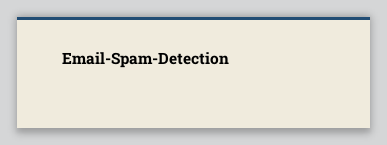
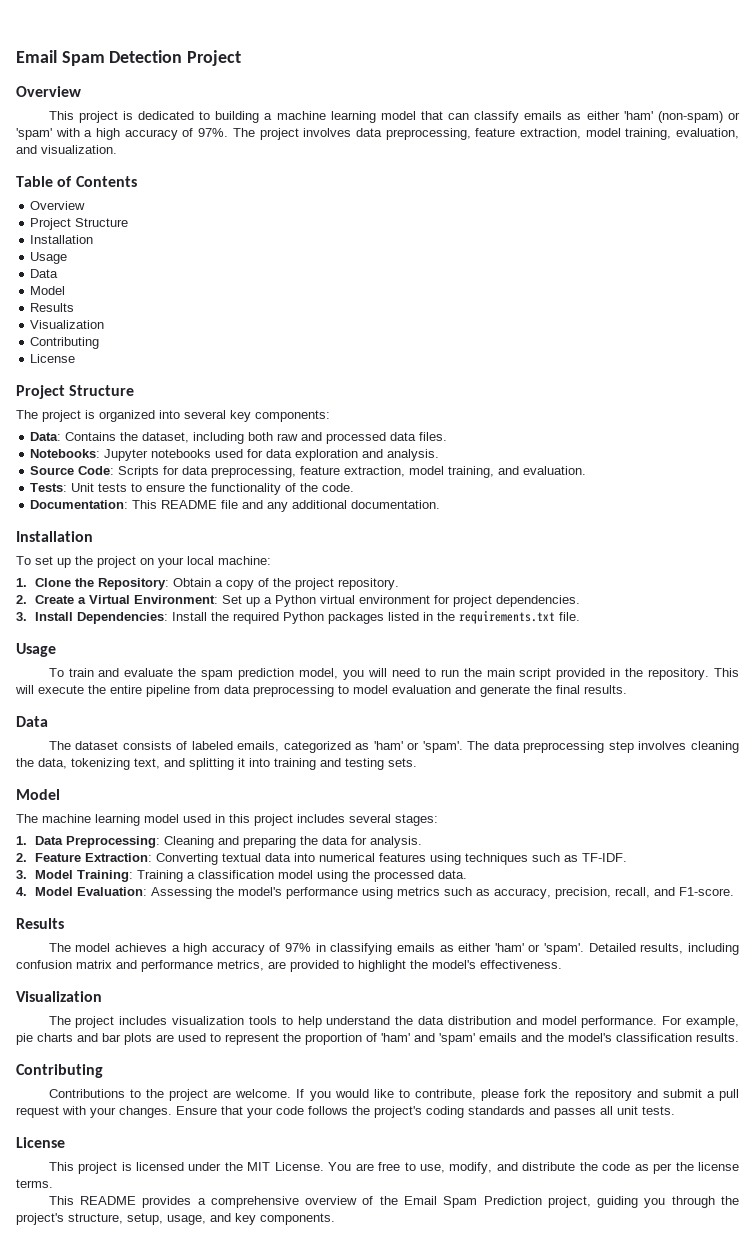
[62,52,229,68] Email-Spam-Detection -> [16,50,242,66] [16,86,81,97] [48,111,740,123] [16,128,739,140] [16,145,117,154] [16,176,137,187] [30,201,86,210] [30,218,129,230] [30,235,94,244] [30,252,68,264] [30,269,59,278] [30,286,66,295] [30,303,75,312] [30,320,105,329] [30,337,100,349] [30,354,76,363] [16,385,135,399] [16,410,330,422] [30,432,448,444] [30,449,440,461] [30,466,587,478] [30,483,355,495] [30,500,441,512] [16,531,93,542] [16,556,271,568] [16,578,399,590] [16,595,580,607] [16,610,580,624] [16,643,56,657] [48,668,740,680] [15,685,627,697] [16,716,48,727] [48,741,739,753] [16,758,417,770] [16,789,60,800] [16,814,438,826] [16,836,422,848] [16,853,627,865] [16,870,467,882] [16,887,734,899] [16,918,64,929] [48,943,739,955] [16,960,562,972] [16,991,102,1002] [48,1016,739,1028] [16,1033,739,1045] [16,1064,103,1078] [48,1089,739,1101] [16,1106,675,1118] [16,1137,65,1148] [48,1162,740,1174] [16,1179,53,1188] [48,1196,739,1208] [16,1213,335,1225] Email Spam Detection Project // Overview // This project is dedicated to building a machine learning model that can classify emails as either 'ham' (non-spam) or 'spam' with a high accuracy of 97%. The project involves data preprocessing, feature extraction, model training, evaluation, and visualization. // Table of Contents // Overview // Project Structure // Installation // Usage // Data // Model // Results // Visualization // Contributing // License // Project Structure // The project is organized into several key components: // Data: Contains the dataset, including both raw and processed data files. // Notebooks: Jupyter notebooks used for data exploration and analysis. // Source Code: Scripts for data preprocessing, feature extraction, model training, and evaluation. // Tests: Unit tests to ensure the functionality of the code. // Documentation: This README file and any additional documentation. // Installation // To set up the project on your local machine: // 1. Clone the Repository: Obtain a copy of the project repository. // 2. Create a Virtual Environment: Set up a Python virtual environment for project dependencies. // 3. Install Dependencies: Install the required Python packages listed in the requirements.txt file. // Usage // To train and evaluate the spam prediction model, you will need to run the main script provided in the repository. This will execute the entire pipeline from data preprocessing to model evaluation and generate the final results. // Data // The dataset consists of labeled emails, categorized as 'ham' or 'spam'. The data preprocessing step involves cleaning the data, tokenizing text, and splitting it into training and testing sets. // Model // The machine learning model used in this project includes several stages: // 1. Data Preprocessing: Cleaning and preparing the data for analysis. // 2. Feature Extraction: Converting textual data into numerical features using techniques such as TF-IDF. // 3. Model Training: Training a classification model using the processed data. // 4. Model Evaluation: Assessing the model's performance using metrics such as accuracy, precision, recall, and F1-score. // Results // The model achieves a high accuracy of 97% in classifying emails as either 'ham' or 'spam'. Detailed results, including confusion matrix and performance metrics, are provided to highlight the model's effectiveness. // Visualization // The project includes visualization tools to help understand the data distribution and model performance. For example, pie charts and bar plots are used to represent the proportion of 'ham' and 'spam' emails and the model's classification results. // Contributing // Contributions to the project are welcome. If you would like to contribute, please fork the repository and submit a pull request with your changes. Ensure that your code follows the project's coding standards and passes all unit tests. // License // This project is licensed under the MIT License. You are free to use, modify, and distribute the code as per the license terms. // This README provides a comprehensive overview of the Email Spam Prediction project, guiding you through the project's structure, setup, usage, and key components.

